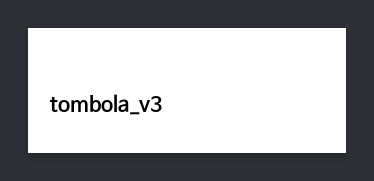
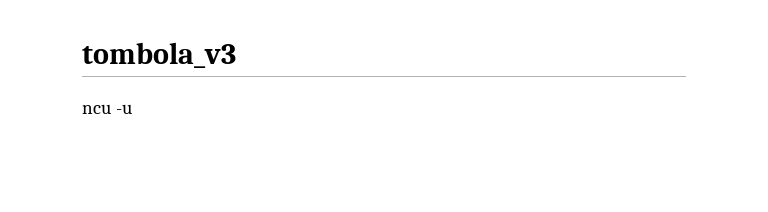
(162, 104) none -> [82,104,133,114] // ncu -u

